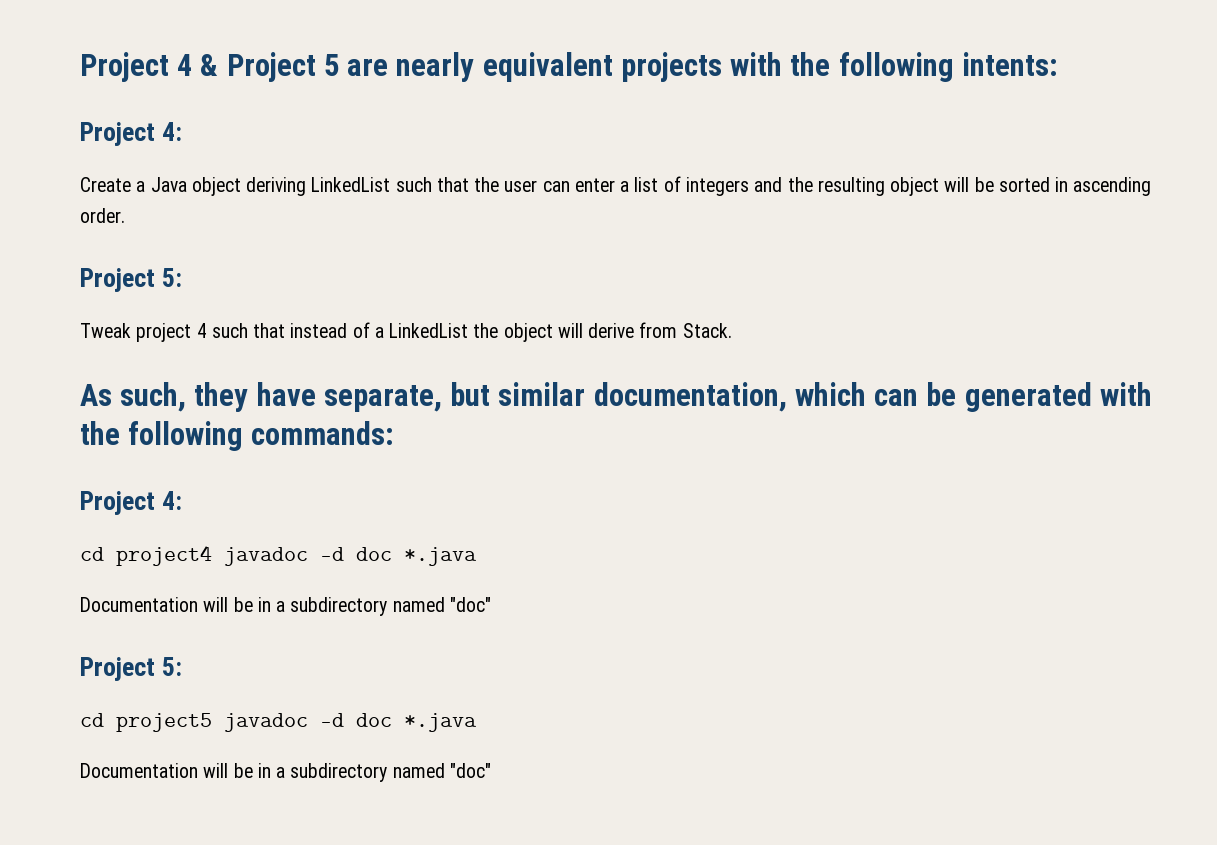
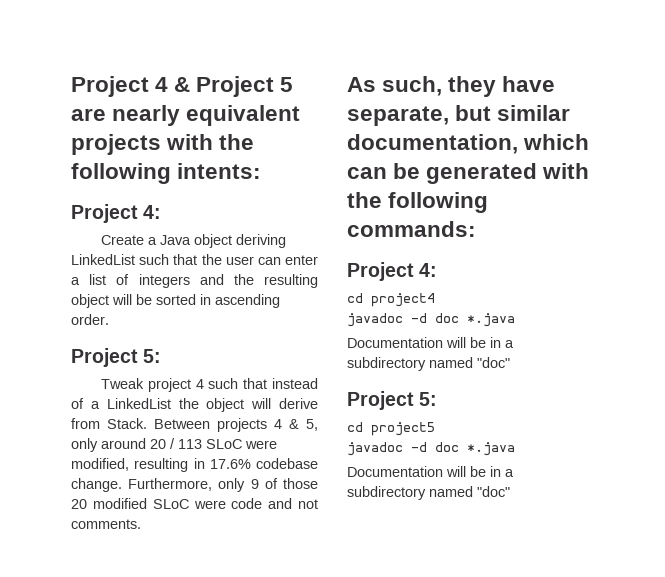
(732, 330) none -> [154,418,318,432] [71,438,277,452] [71,458,318,472] [71,478,318,492] [71,498,318,509] [71,519,141,529] Between projects 4 & 5, only around 20 / 113 SLoC were modified, resulting in 17.6% codebase change. Furthermore, only 9 of those 20 modified SLoC were code and not comments.
(212, 555) none -> (435, 300) //
(212, 722) none -> (435, 429) //

